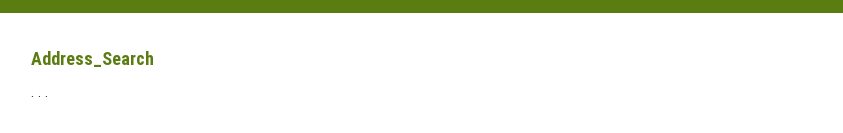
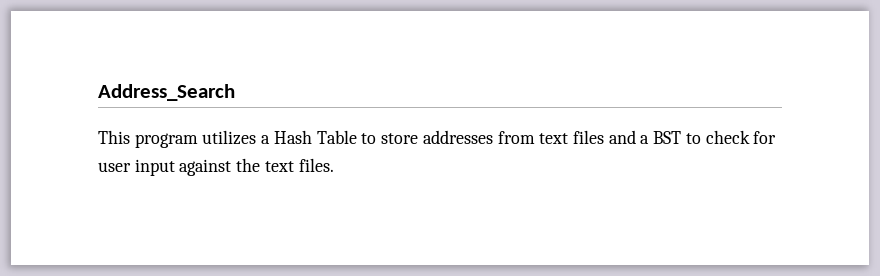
[31,95,49,97] . . . -> [98,130,777,148] [98,158,334,176] This program utilizes a Hash Table to store addresses from text files and a BST to check for user input against the text files.

